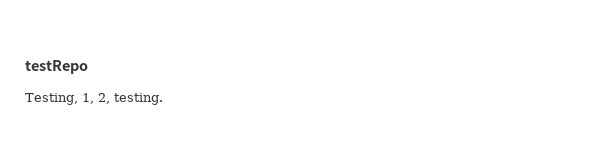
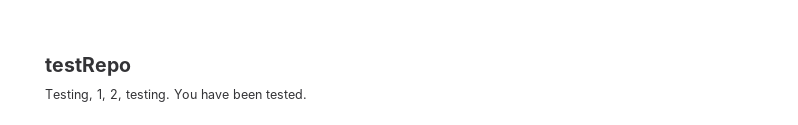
(163, 99) none -> [174,89,307,99] You have been tested.

